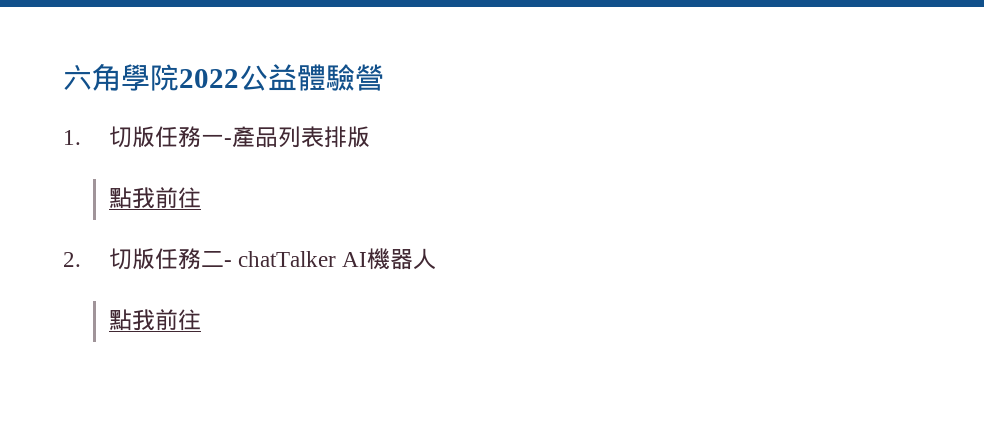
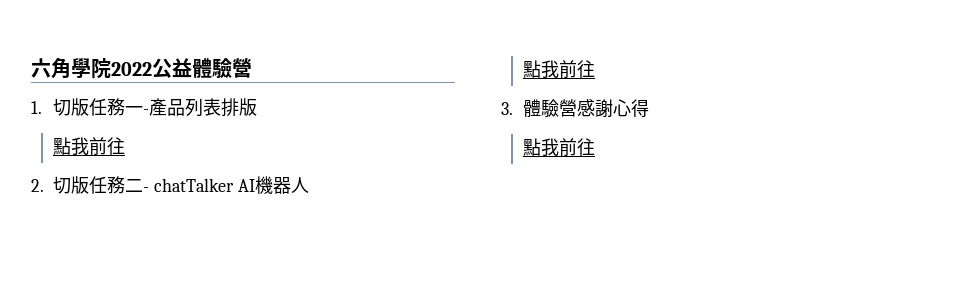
(201, 320) none -> [501,99,650,118] [523,138,596,156] // 3.體驗營感謝心得 // 點我前往

